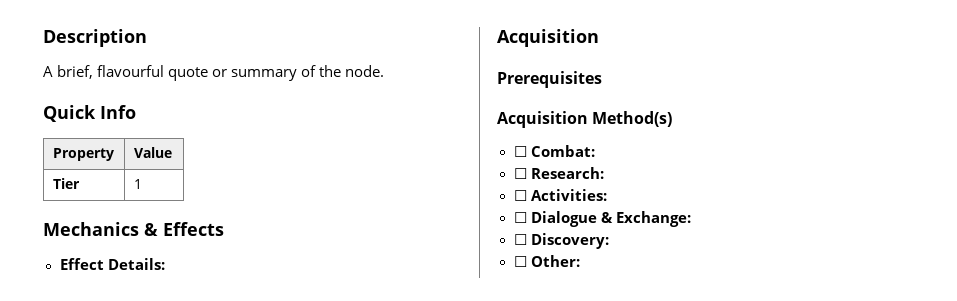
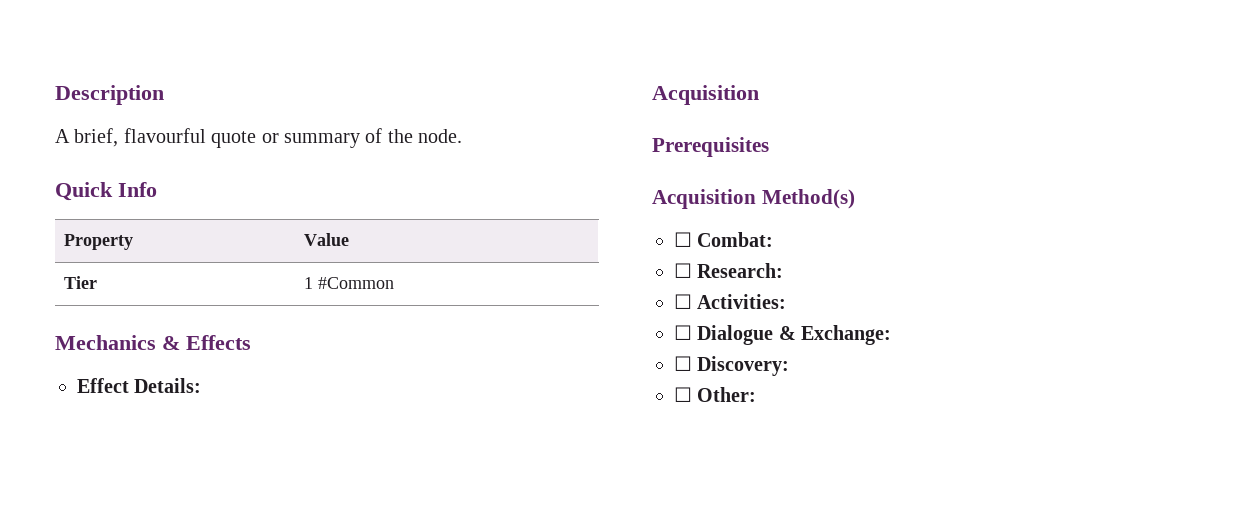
(142, 184) none -> [317,277,394,289] #Common

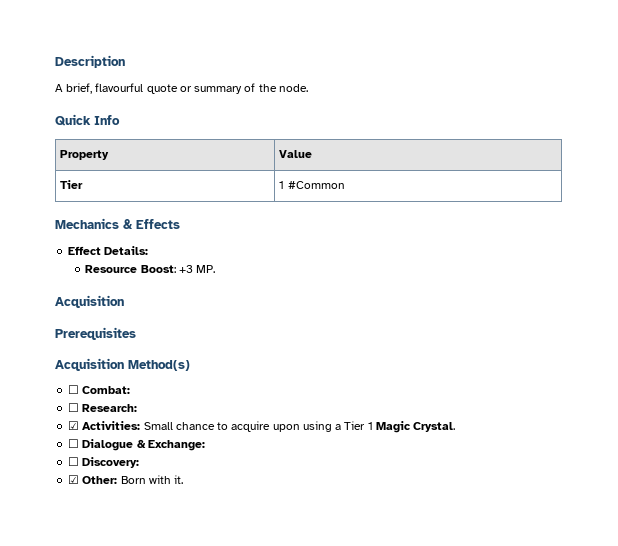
(202, 385) none -> [85,265,216,273] // Resource Boost: +3 MP.
[674,294,692,309] ☐ -> [68,421,80,430] ☑
(787, 301) none -> [143,421,456,433] Small chance to acquire upon using a Tier 1 Magic Crystal.
[674,387,757,402] ☐ Other: -> [68,475,184,484] ☑ Other: Born with it.

